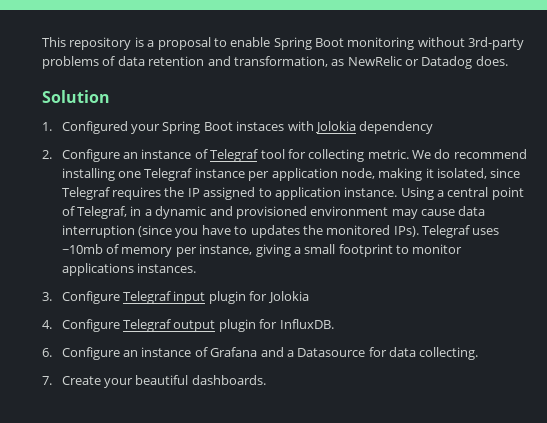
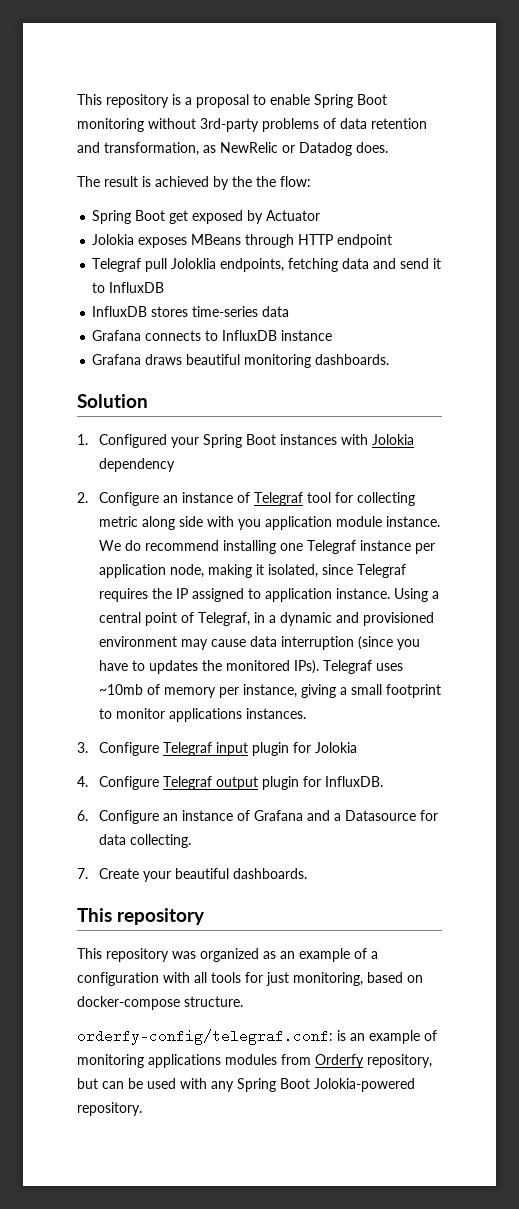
(508, 61) none -> [77,176,311,190] [92,210,321,224] [92,234,393,248] [92,258,442,272] [92,282,165,293] [92,306,290,317] [92,330,333,341] [92,354,390,368] // The result is achieved by the the flow: // Spring Boot get exposed by Actuator // Jolokia exposes MBeans through HTTP endpoint // Telegraf pull Joloklia endpoints, fetching data and send it to InfluxDB // InfluxDB stores time-series data // Grafana connects to InfluxDB instance // Grafana draws beautiful monitoring dashboards.
[236,121,285,131] instaces -> [280,434,338,445] instances
[367,149,409,159] metric. -> [99,516,441,530] metric along side with you application module instance.
(266, 380) none -> [77,908,206,925] [77,948,378,962] [77,972,423,986] [77,996,243,1010] [77,1029,437,1045] [77,1054,432,1068] [77,1078,415,1092] [77,1102,142,1116] // This repository // This repository was organized as an example of a configuration with all tools for just monitoring, based on docker-compose structure. // orderfy-config/telegraf.conf: is an example of monitoring applications modules from Orderfy repository, but can be used with any Spring Boot Jolokia-powered repository.

